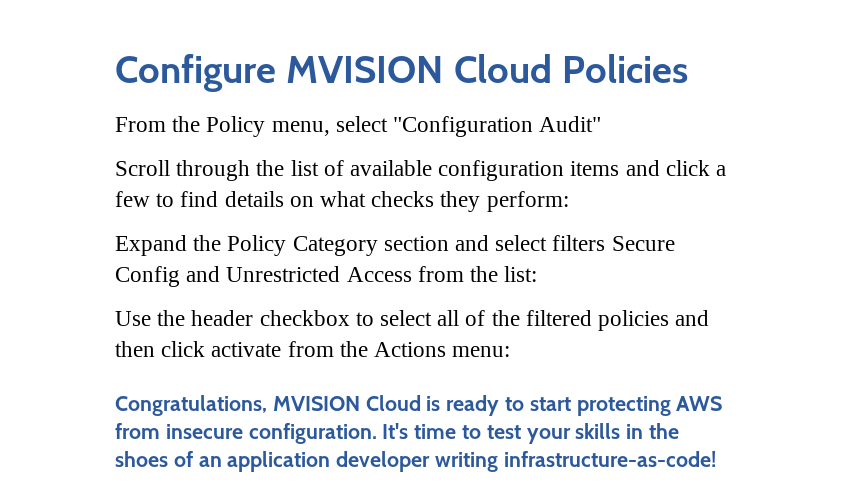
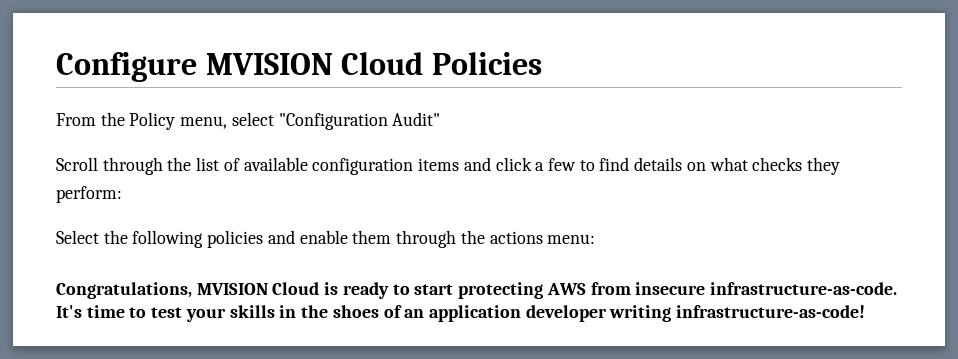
[115,235,675,256] [115,266,538,287] [115,310,710,331] [115,341,447,357] Expand the Policy Category section and select filters Secure Config and Unrestricted Access from the list: // Use the header checkbox to select all of the filtered policies and then click activate from the Actions -> [56,230,543,248] Select the following policies and enable them through the actions
[248,423,377,444] configuration. -> [709,282,897,295] infrastructure-as-code.

